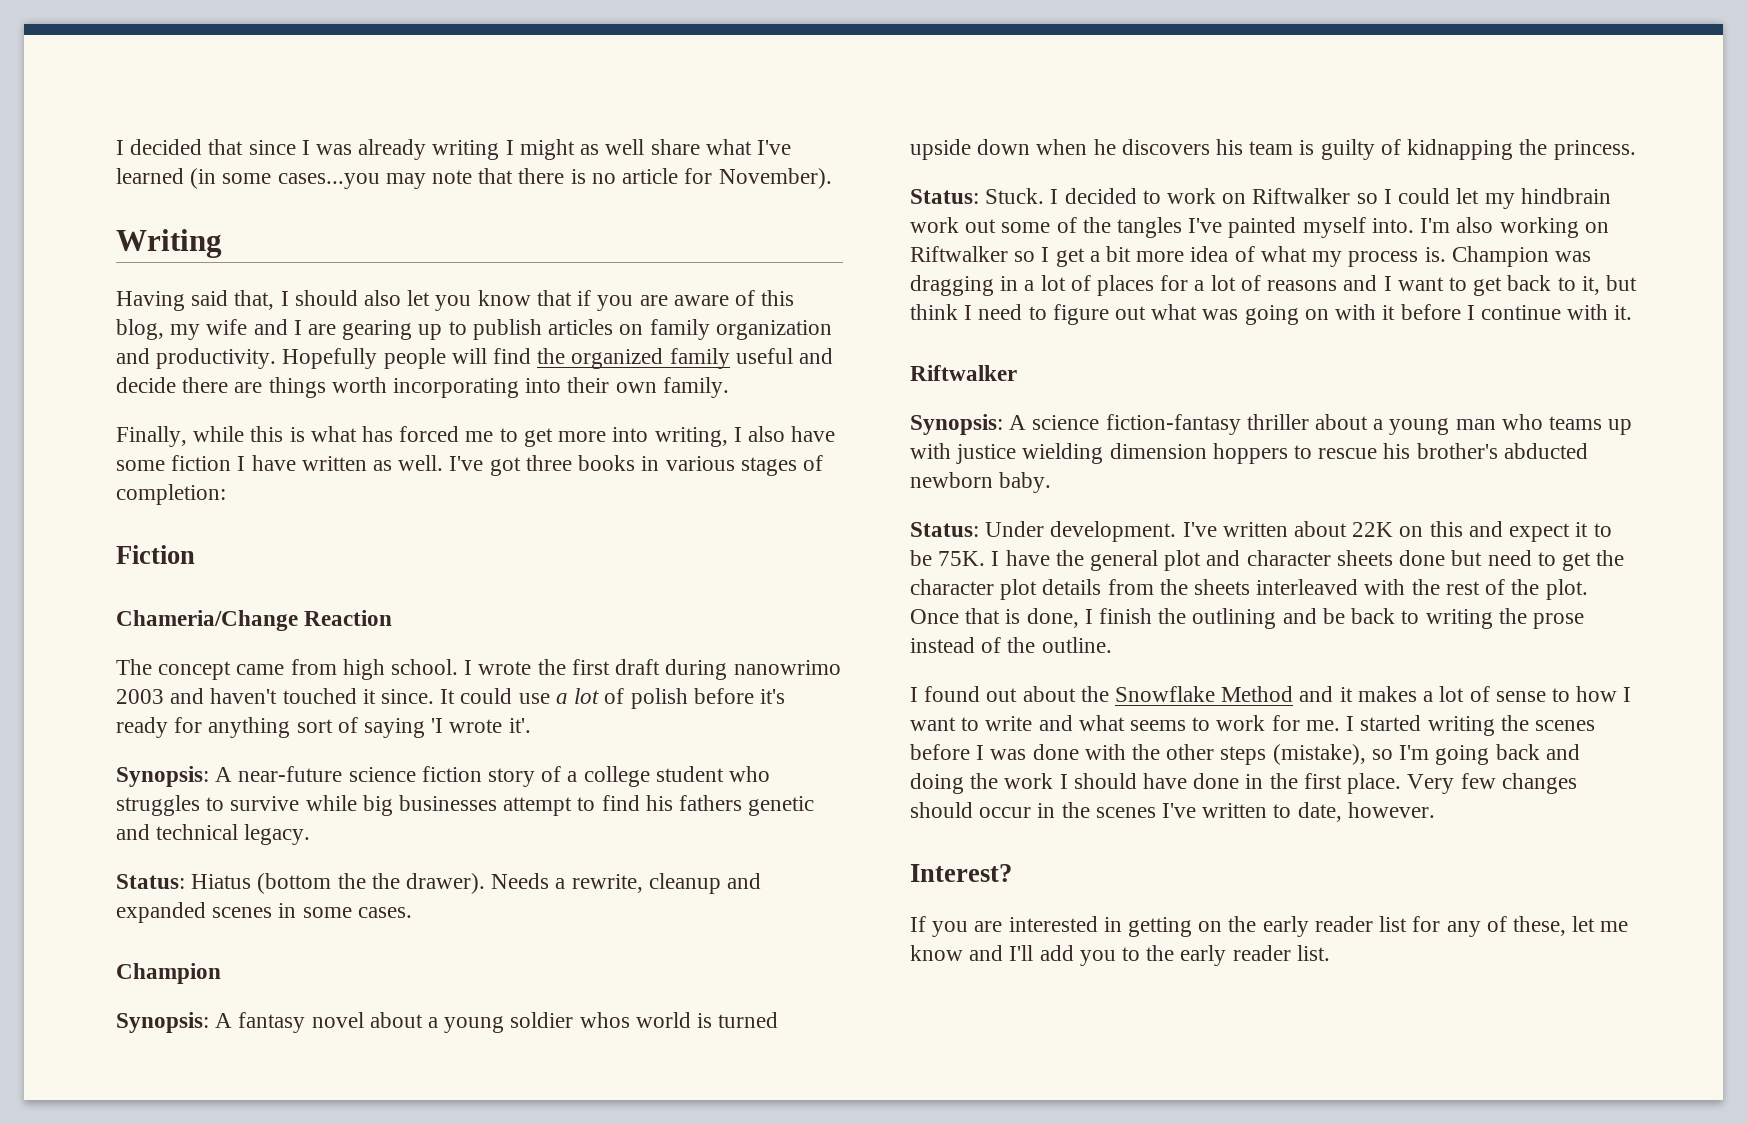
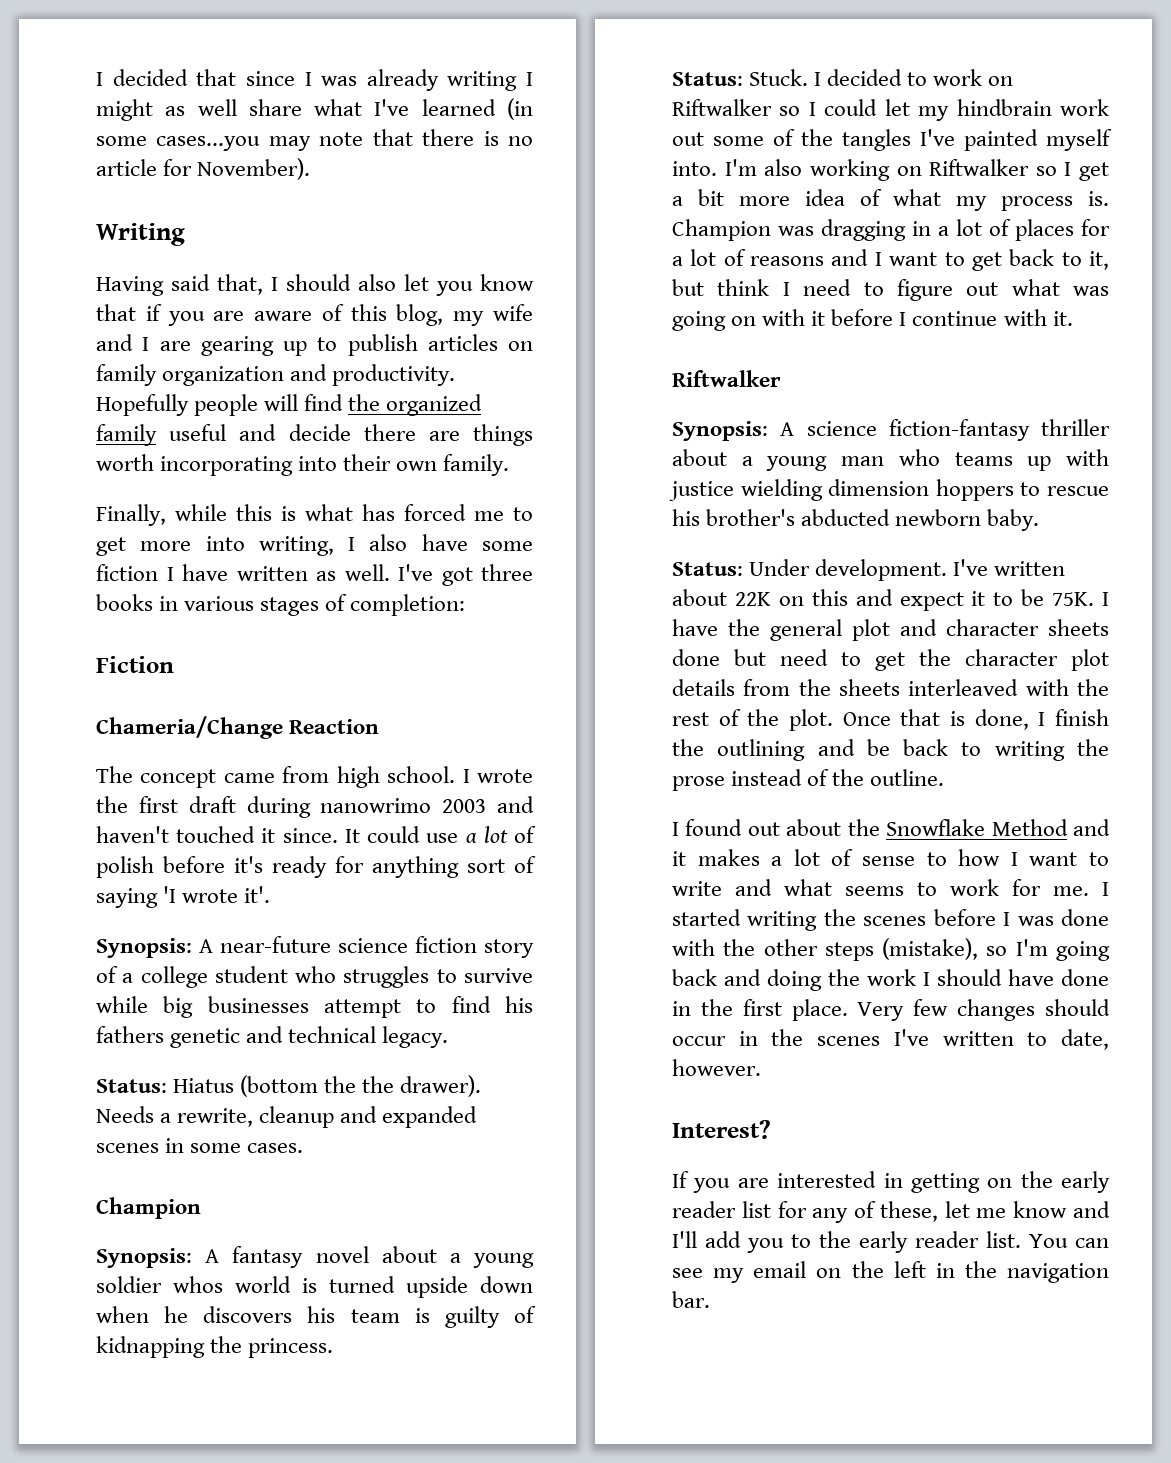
(1330, 953) none -> [1029,1234,1109,1248] [672,1261,1109,1283] [672,1291,710,1308] You can see my email on the left in the navigation bar.

